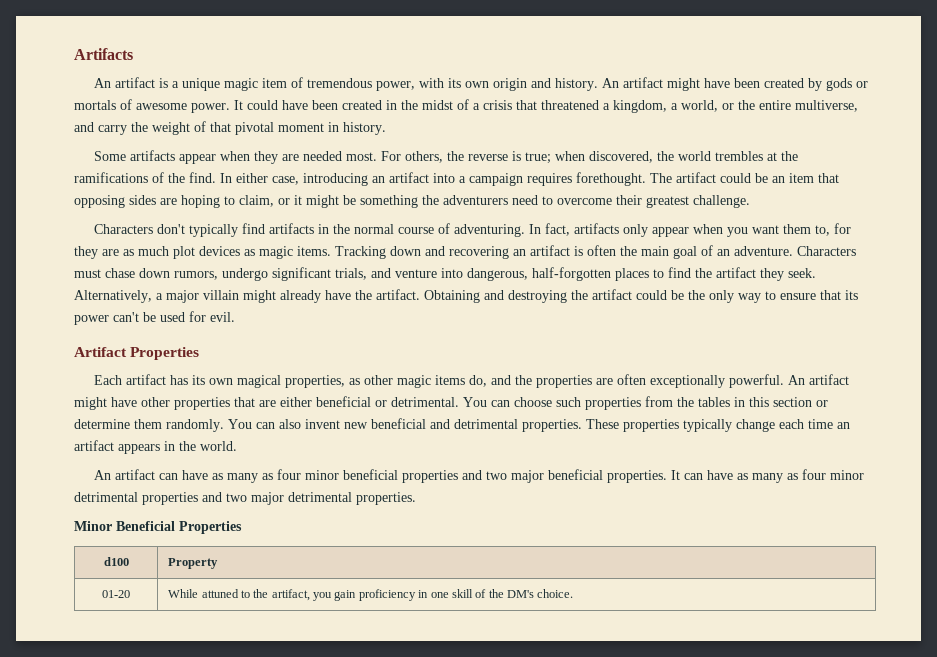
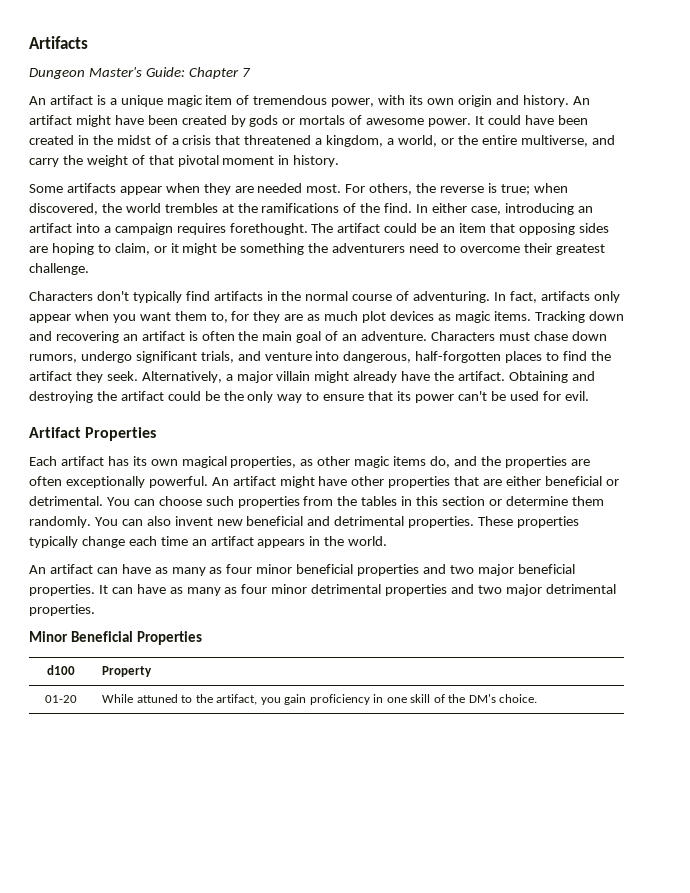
(133, 54) none -> [29,67,251,79] // Dungeon Master's Guide: Chapter 7

